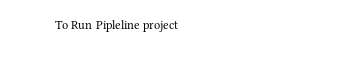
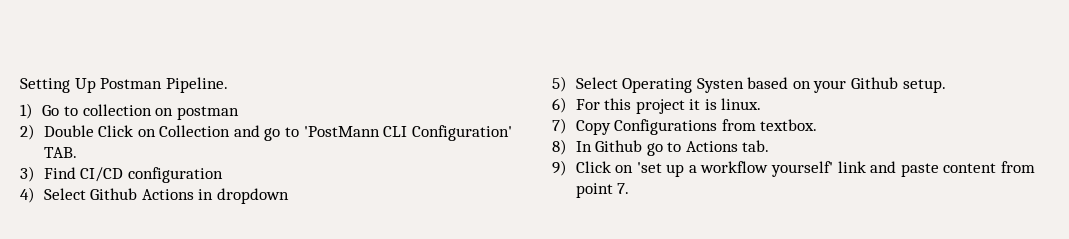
[55,20,179,32] To Run Pipleline project -> [20,77,228,93] [20,103,239,120] [20,124,512,141] [43,147,77,158] [20,166,223,183] [20,187,289,204] [552,76,946,93] [552,97,762,114] [552,118,818,135] [552,139,770,156] [552,160,1035,177] [575,183,630,198] Setting Up Postman Pipeline. // 1) Go to collection on postman // 2) Double Click on Collection and go to 'PostMann CLI Configuration' TAB. // 3) Find CI/CD configuration // 4) Select Github Actions in dropdown // 5) Select Operating Systen based on your Github setup. // 6) For this project it is linux. // 7) Copy Configurations from textbox. // 8) In Github go to Actions tab. // 9) Click on 'set up a workflow yourself' link and paste content from point 7.

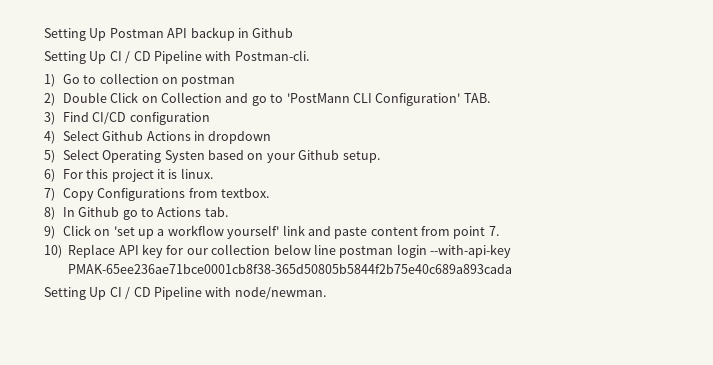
[165,77,228,93] Pipeline. -> [167,27,294,41] [44,50,309,64] API backup in Github // Setting Up CI / CD Pipeline with Postman-cli.
(630, 188) none -> [44,244,511,258] [68,264,513,274] [44,286,326,300] // 10) Replace API key for our collection below line postman login --with-api-key PMAK-65ee236ae71bce0001cb8f38-365d50805b5844f2b75e40c689a893cada // Setting Up CI / CD Pipeline with node/newman.

